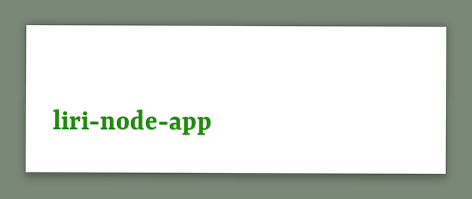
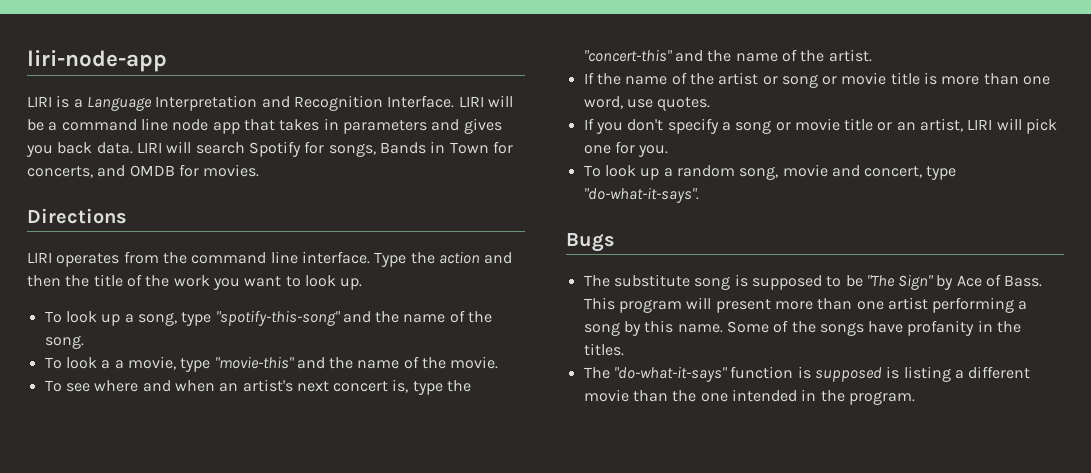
(212, 122) none -> [27,95,513,111] [27,118,502,134] [26,141,513,157] [27,164,260,178] [27,208,127,224] [27,251,513,267] [27,274,363,290] [44,310,493,326] [44,335,84,349] [44,356,499,372] [44,379,472,395] [583,49,872,62] [583,72,1051,88] [583,96,711,111] [583,118,1058,134] [583,141,669,157] [583,164,957,180] [583,187,699,203] [566,233,615,252] [583,274,1043,290] [583,297,1028,313] [583,320,1022,336] [583,343,624,356] [583,366,1031,382] [583,389,915,405] // LIRI is a Language Interpretation and Recognition Interface. LIRI will be a command line node app that takes in parameters and gives you back data. LIRI will search Spotify for songs, Bands in Town for concerts, and OMDB for movies. // Directions // LIRI operates from the command line interface. Type the action and then the title of the work you want to look up. // To look up a song, type "spotify-this-song" and the name of the song. // To look a a movie, type "movie-this" and the name of the movie. // To see where and when an artist's next concert is, type the "concert-this" and the name of the artist. // If the name of the artist or song or movie title is more than one word, use quotes. // If you don't specify a song or movie title or an artist, LIRI will pick one for you. // To look up a random song, movie and concert, type "do-what-it-says". // Bugs // The substitute song is supposed to be "The Sign" by Ace of Bass. This program will present more than one artist performing a song by this name. Some of the songs have profanity in the titles. // The "do-what-it-says" function is supposed is listing a different movie than the one intended in the program.

